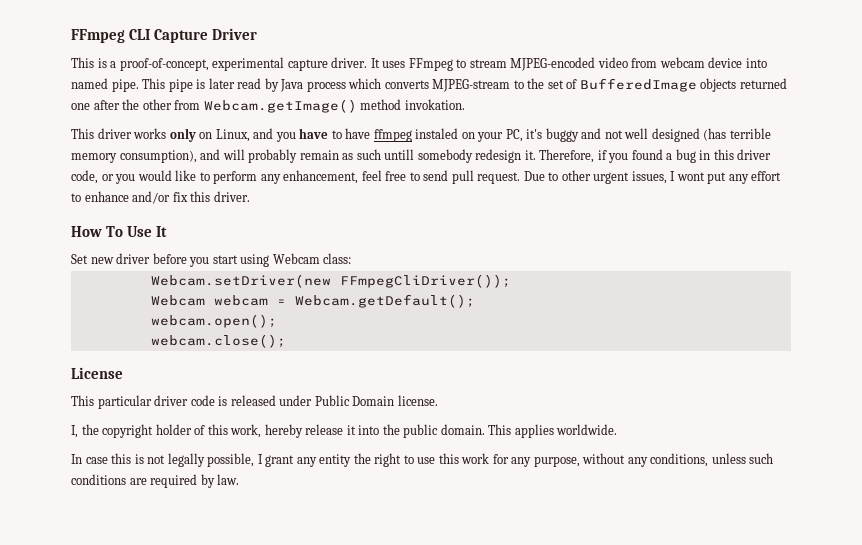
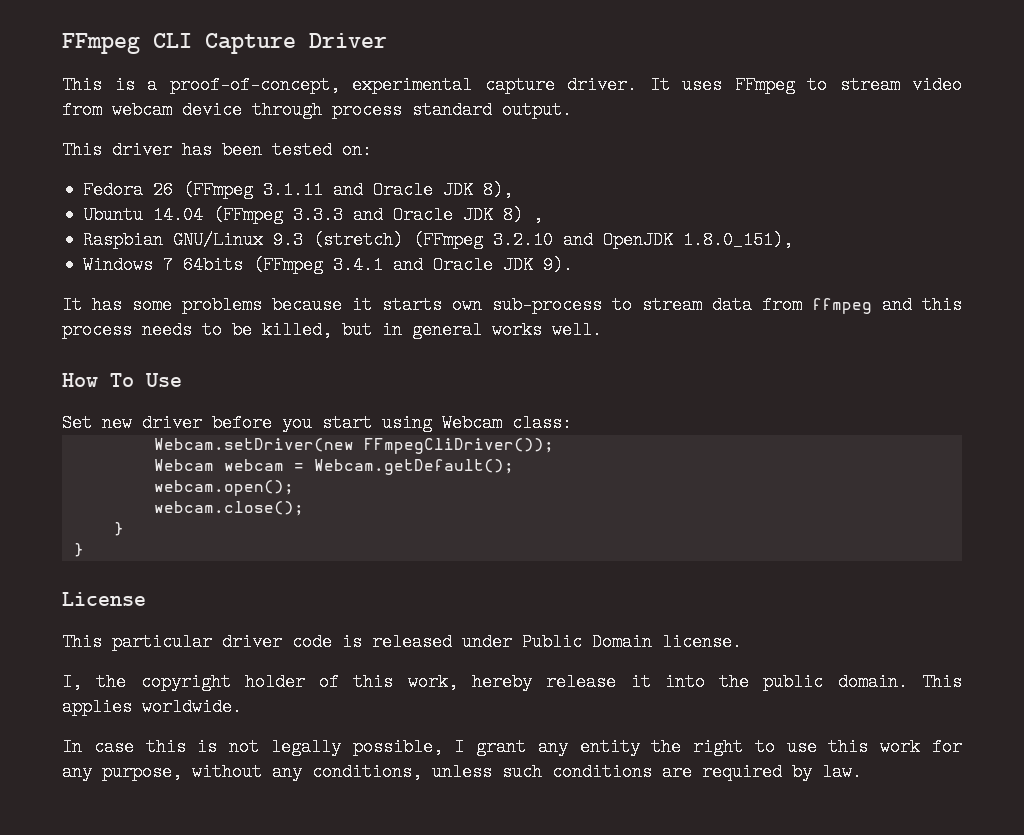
[510,57,596,71] MJPEG-encoded -> (900, 85) none
[745,58,767,68] [71,78,787,92] [71,99,465,113] [71,128,771,142] [71,149,772,163] [71,170,782,184] [71,191,250,204] into named pipe. This pipe is later read by Java process which converts MJPEG-stream to the set of BufferedImage objects returned one after the other from Webcam.getImage() method invokation. // This driver works only on Linux, and you have to have ffmpeg instaled on your PC, it's buggy and not well designed (has terrible memory consumption), and will probably remain as such untill somebody redesign it. Therefore, if you found a bug in this driver code, or you would like to perform any enhancement, feel free to send pull request. Due to other urgent issues, I wont put any effort to enhance and/or fix this driver. -> [252,101,572,119] [62,141,372,159] [83,181,514,199] [83,206,544,224] [83,231,794,249] [83,256,574,274] [62,296,962,314] [62,321,602,339] through process standard output. // This driver has been tested on: // Fedora 26 (FFmpeg 3.1.11 and Oracle JDK 8), // Ubuntu 14.04 (FFmpeg 3.3.3 and Oracle JDK 8) , // Raspbian GNU/Linux 9.3 (stretch) (FFmpeg 3.2.10 and OpenJDK 1.8.0_151), // Windows 7 64bits (FFmpeg 3.4.1 and Oracle JDK 9). // It has some problems because it starts own sub-process to stream data from ffmpeg and this process needs to be killed, but in general works well.
[155,226,167,237] It -> (182, 380) none
(286, 341) none -> [113,522,124,536] [73,543,84,557] // } // }

